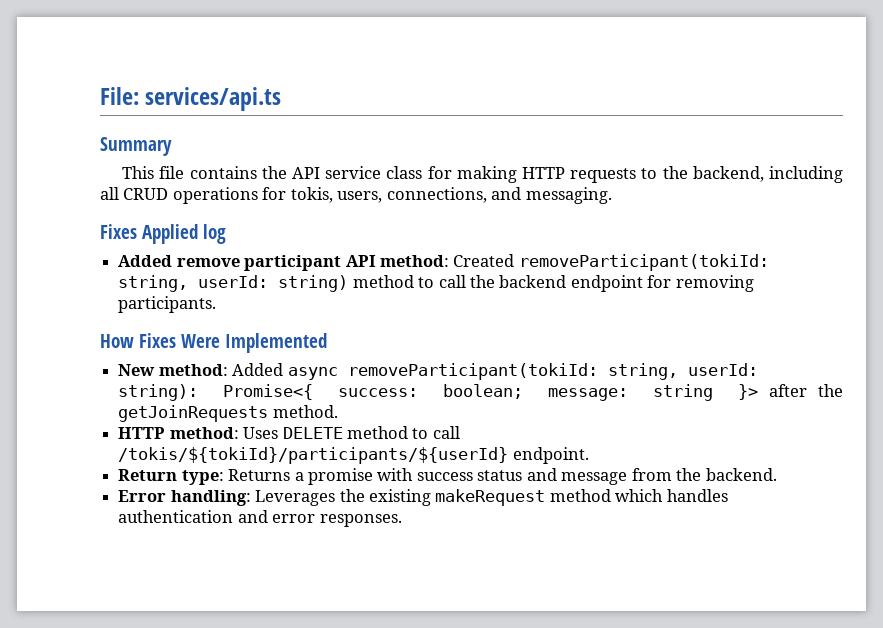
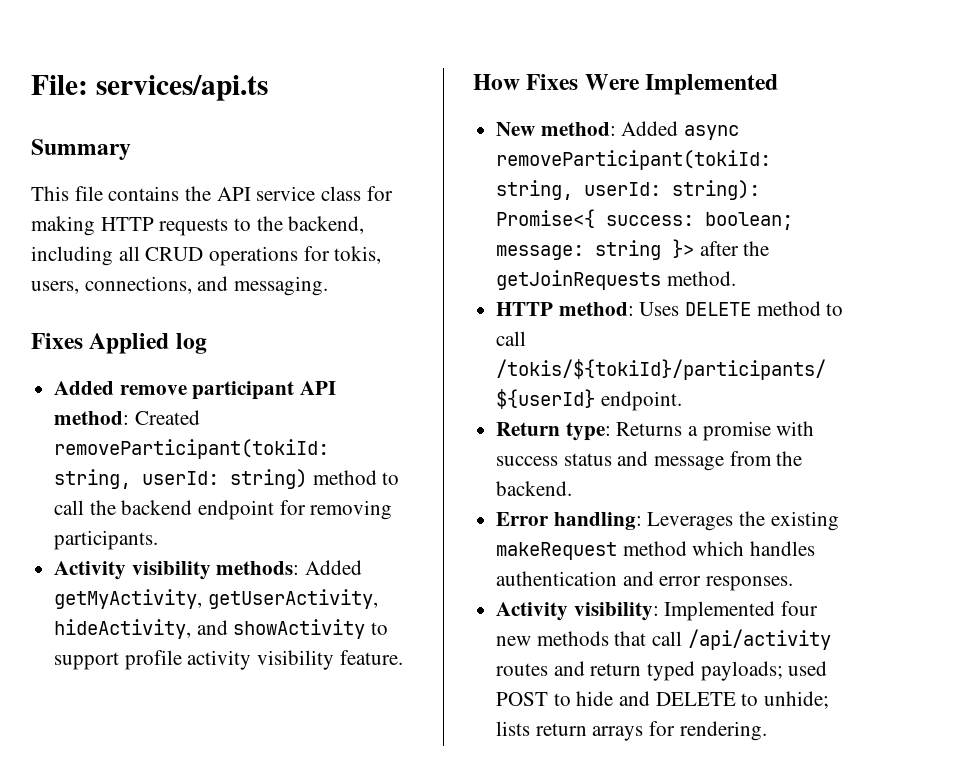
(217, 304) none -> [54,560,363,580] [54,589,378,609] [54,619,389,639] [54,650,403,670] // Activity visibility methods: Added getMyActivity, getUserActivity, hideActivity, and showActivity to support profile activity visibility feature.
(402, 520) none -> [496,601,819,621] [496,629,831,650] [496,661,828,681] [496,691,830,709] [496,721,767,741] // Activity visibility: Implemented four new methods that call /api/activity routes and return typed payloads; used POST to hide and DELETE to unhide; lists return arrays for rendering.

